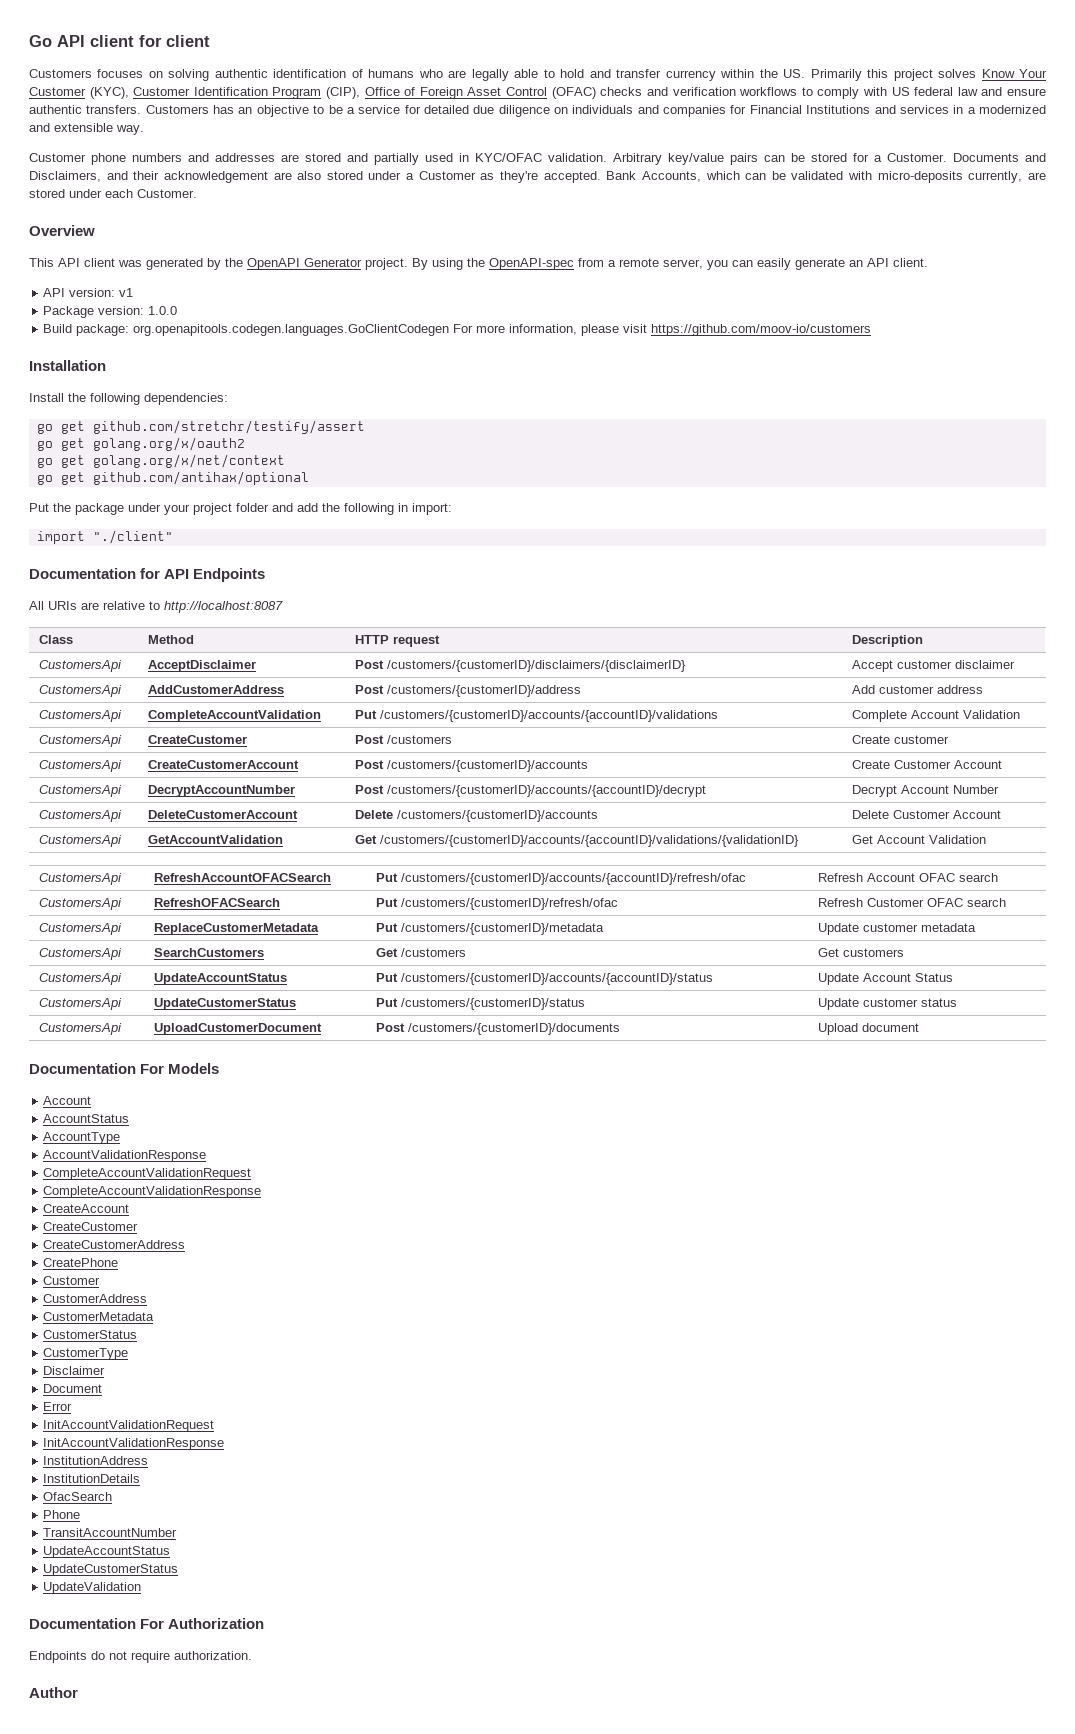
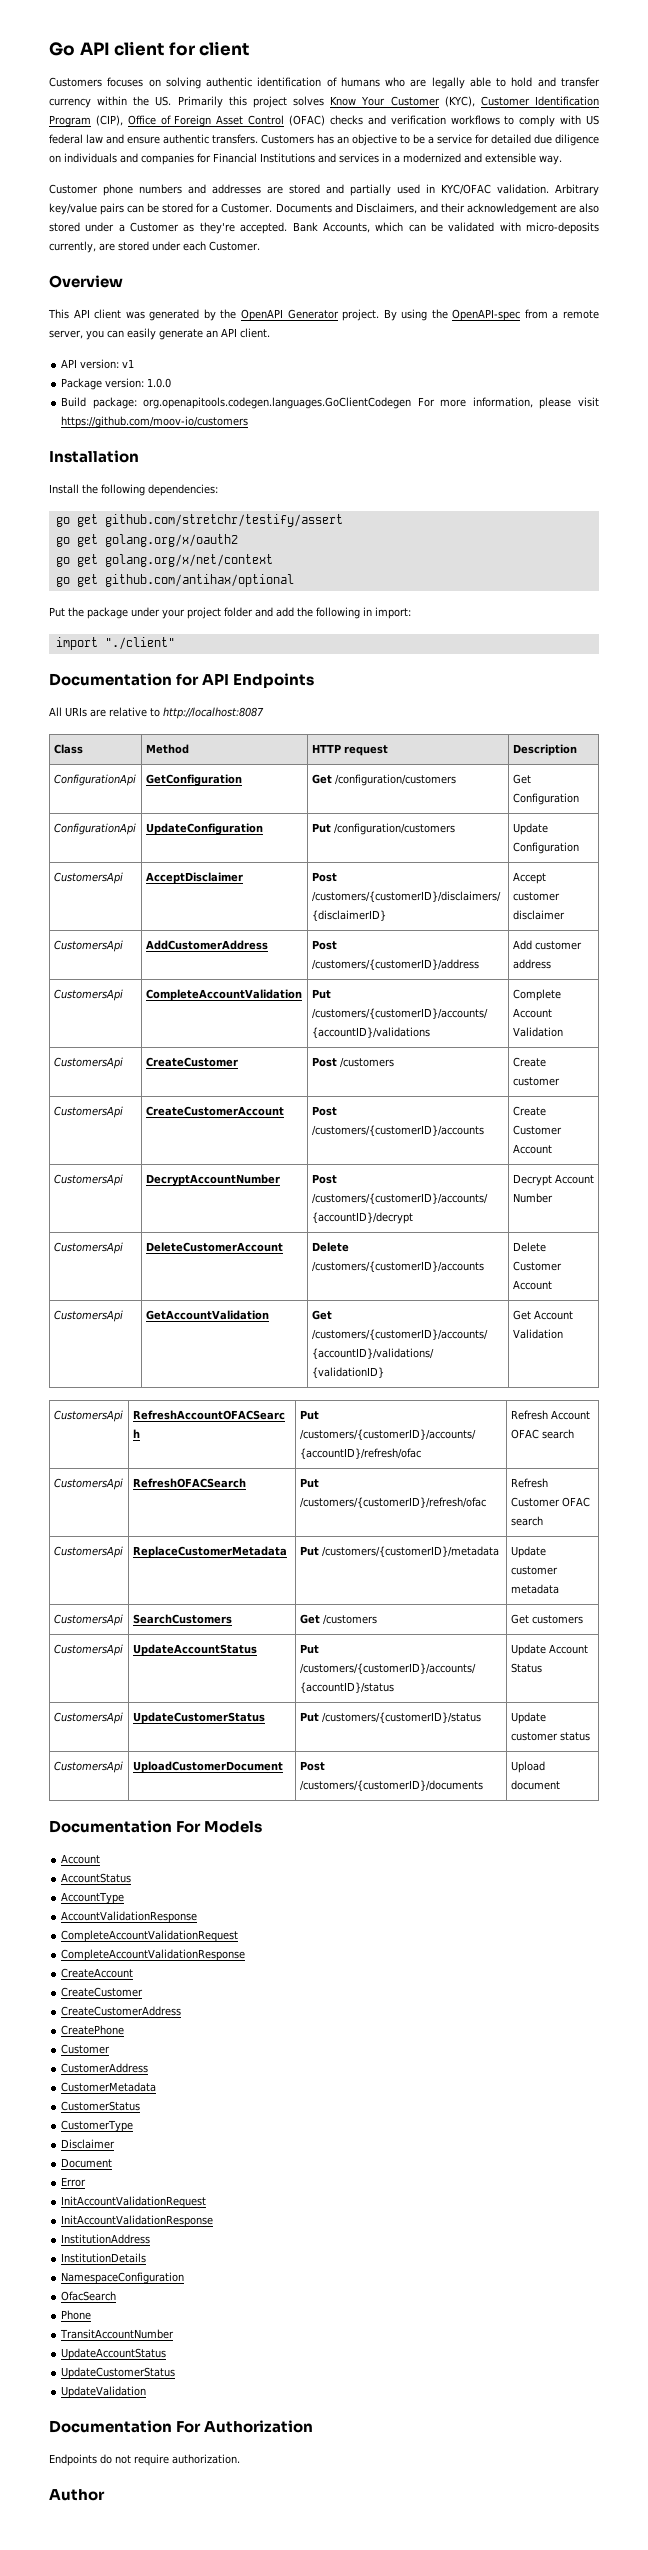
(923, 641) none -> [53,774,136,786] [145,774,242,786] [311,774,456,786] [512,774,531,784] [512,793,579,805] [53,823,136,835] [145,823,263,835] [311,823,455,835] [512,823,548,835] [512,842,579,854] // ConfigurationApi | GetConfiguration | Get /configuration/customers | Get Configuration // ConfigurationApi | UpdateConfiguration | Put /configuration/customers | Update Configuration
(141, 1478) none -> [61,2272,185,2284] // NamespaceConfiguration

